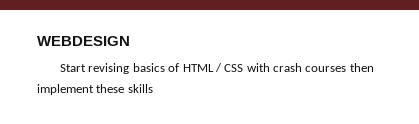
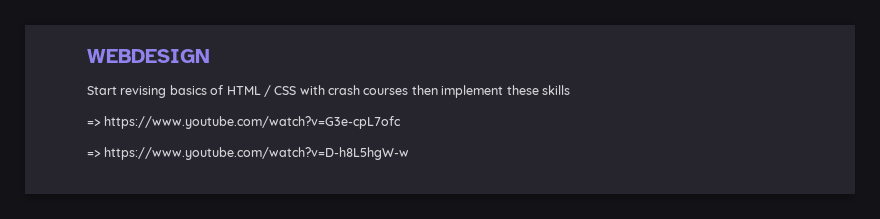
(153, 88) none -> [87,116,402,129] [87,147,410,160] // => https://www.youtube.com/watch?v=G3e-cpL7ofc // => https://www.youtube.com/watch?v=D-h8L5hgW-w

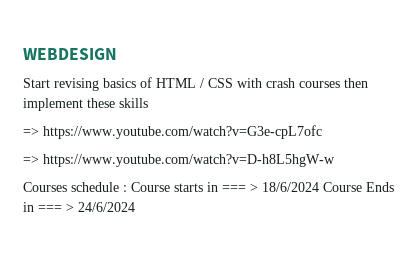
(410, 153) none -> [23,182,394,192] [23,202,135,212] // Courses schedule : Course starts in === > 18/6/2024 Course Ends in === > 24/6/2024

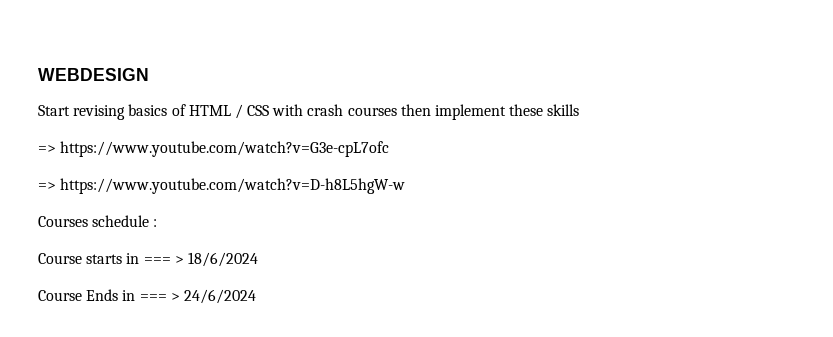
(127, 188) none -> (158, 223) //
(319, 187) none -> (258, 259) //

